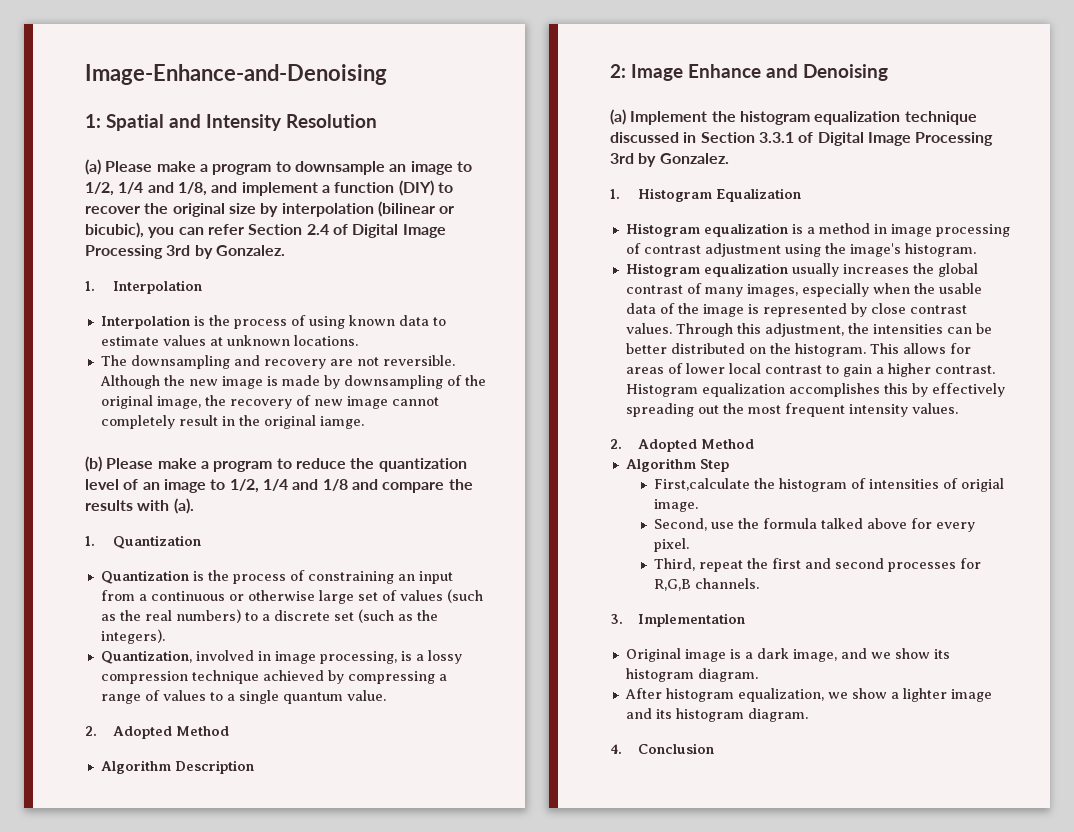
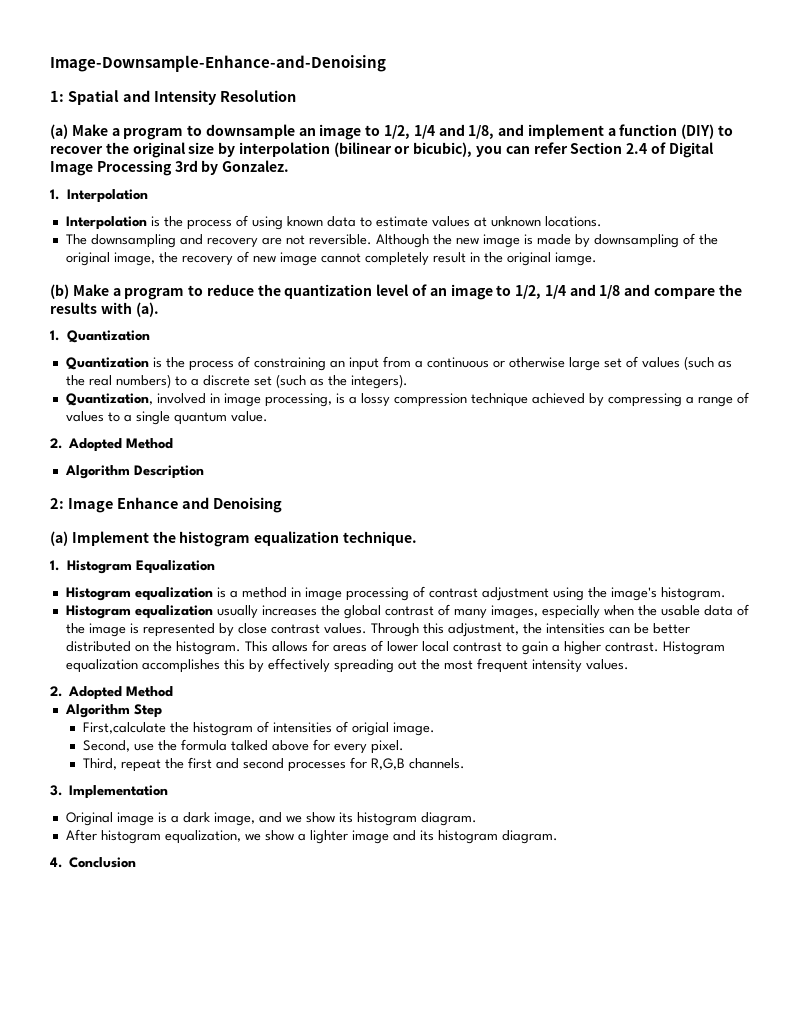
[85,64,387,85] Image-Enhance-and-Denoising -> [50,55,386,72] Image-Downsample-Enhance-and-Denoising
[105,161,196,172] Please make -> [71,124,108,136] Make
[106,458,197,469] Please make -> [72,284,109,296] Make
[904,111,977,125] [610,132,994,146] [610,153,729,167] technique discussed in Section 3.3.1 of Digital Image Processing 3rd by Gonzalez. -> [342,531,417,546] technique.

